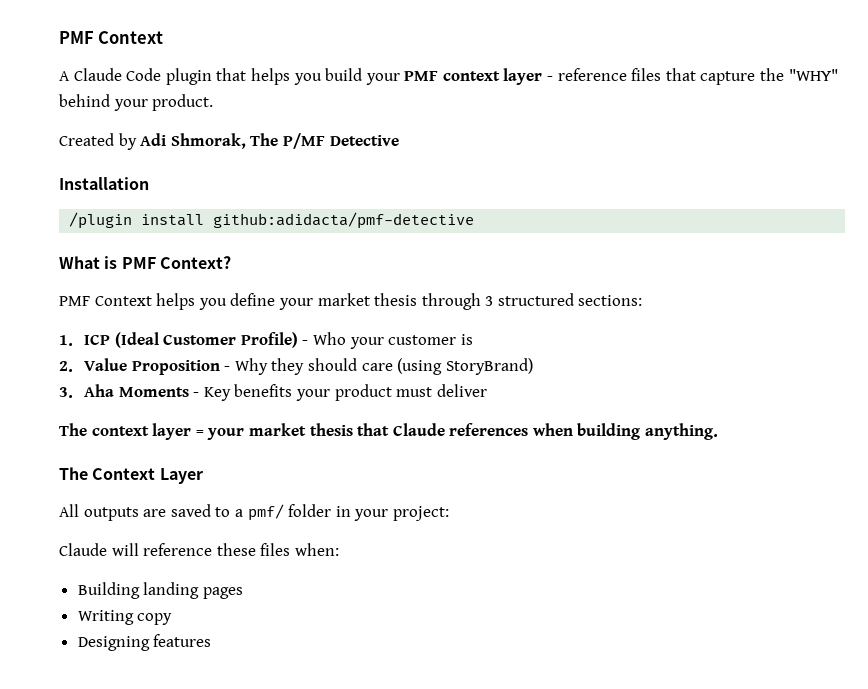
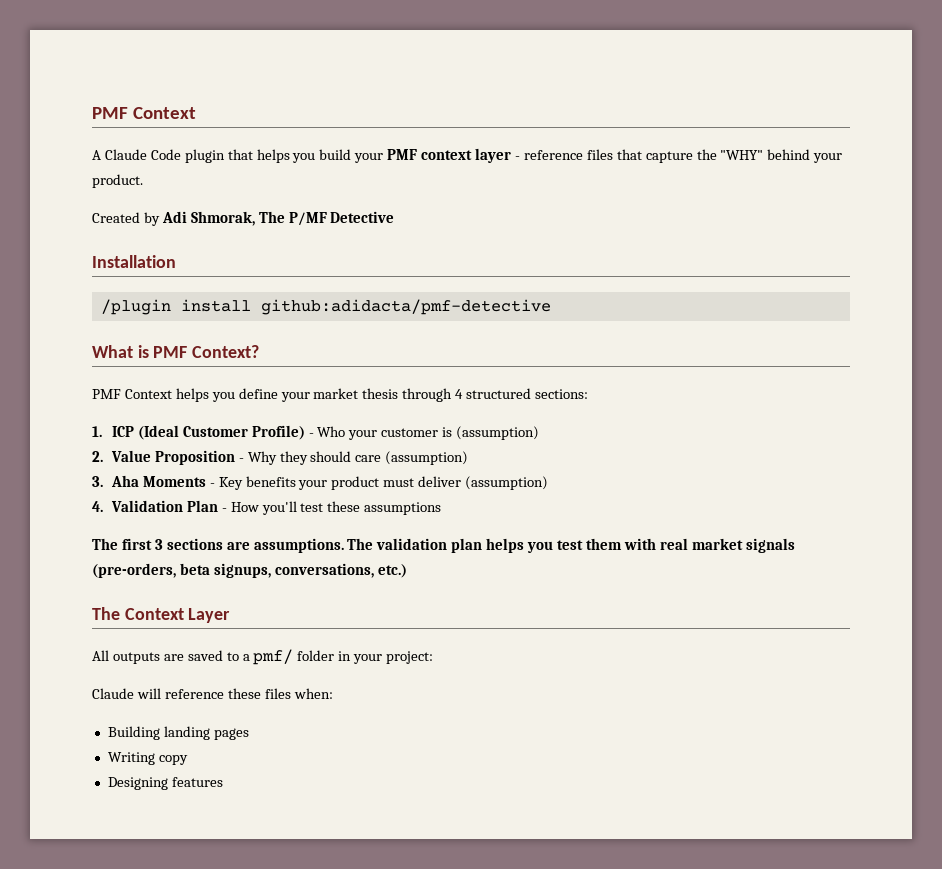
[485,296,494,306] 3 -> [455,389,464,399] 4
(473, 339) none -> [456,426,540,440] (assumption)
[397,358,533,375] (using StoryBrand) -> [385,451,469,465] (assumption)
[59,423,719,440] // The context layer = your market thesis that Claude references when building anything. -> [465,476,549,490] [92,500,442,515] [92,538,795,553] [92,563,407,578] (assumption) // 4. Validation Plan - How you'll test these assumptions // The first 3 sections are assumptions. The validation plan helps you test them with real market signals (pre-orders, beta signups, conversations, etc.)

